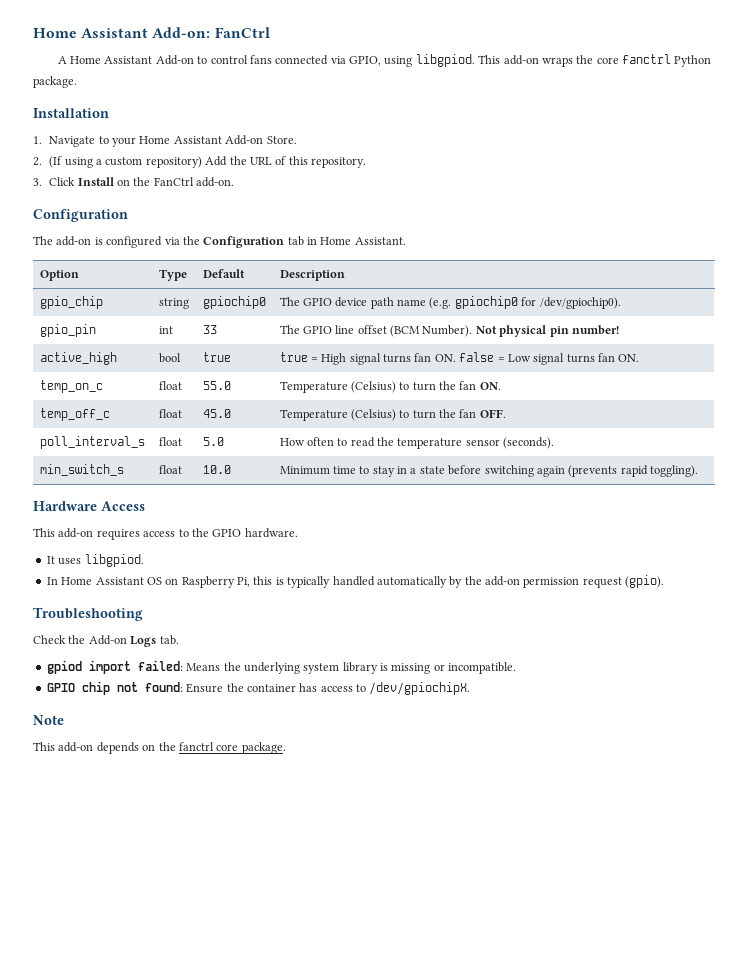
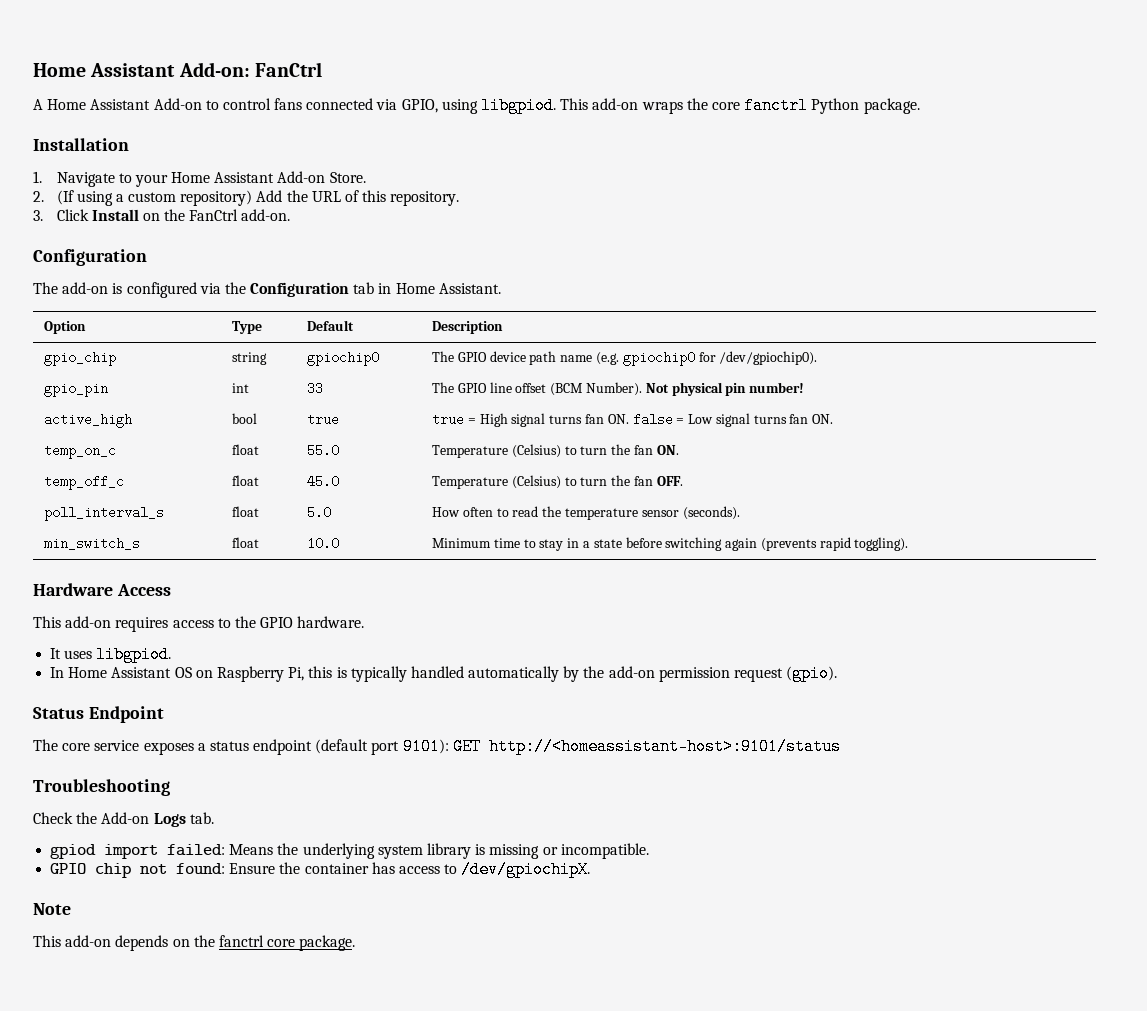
(665, 581) none -> [33,706,164,723] [33,738,841,755] // Status Endpoint // The core service exposes a status endpoint (default port 9101): GET http://<homeassistant-host>:9101/status

